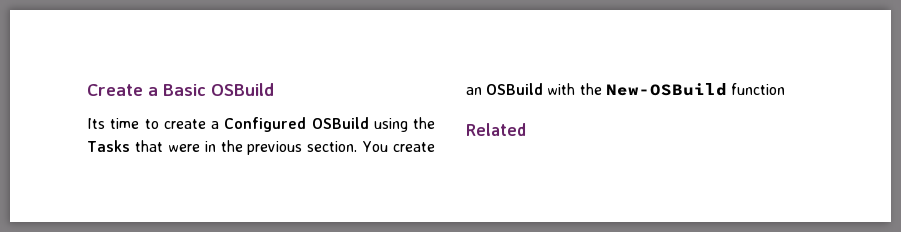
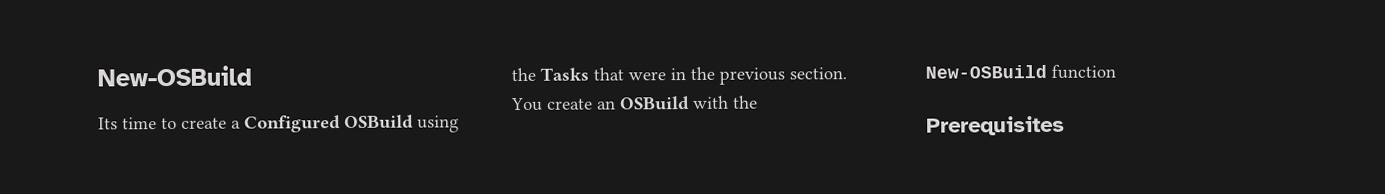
[87,83,274,96] Create a Basic OSBuild -> [97,65,252,87] New-OSBuild
[466,123,526,136] Related -> [926,115,1065,136] Prerequisites

